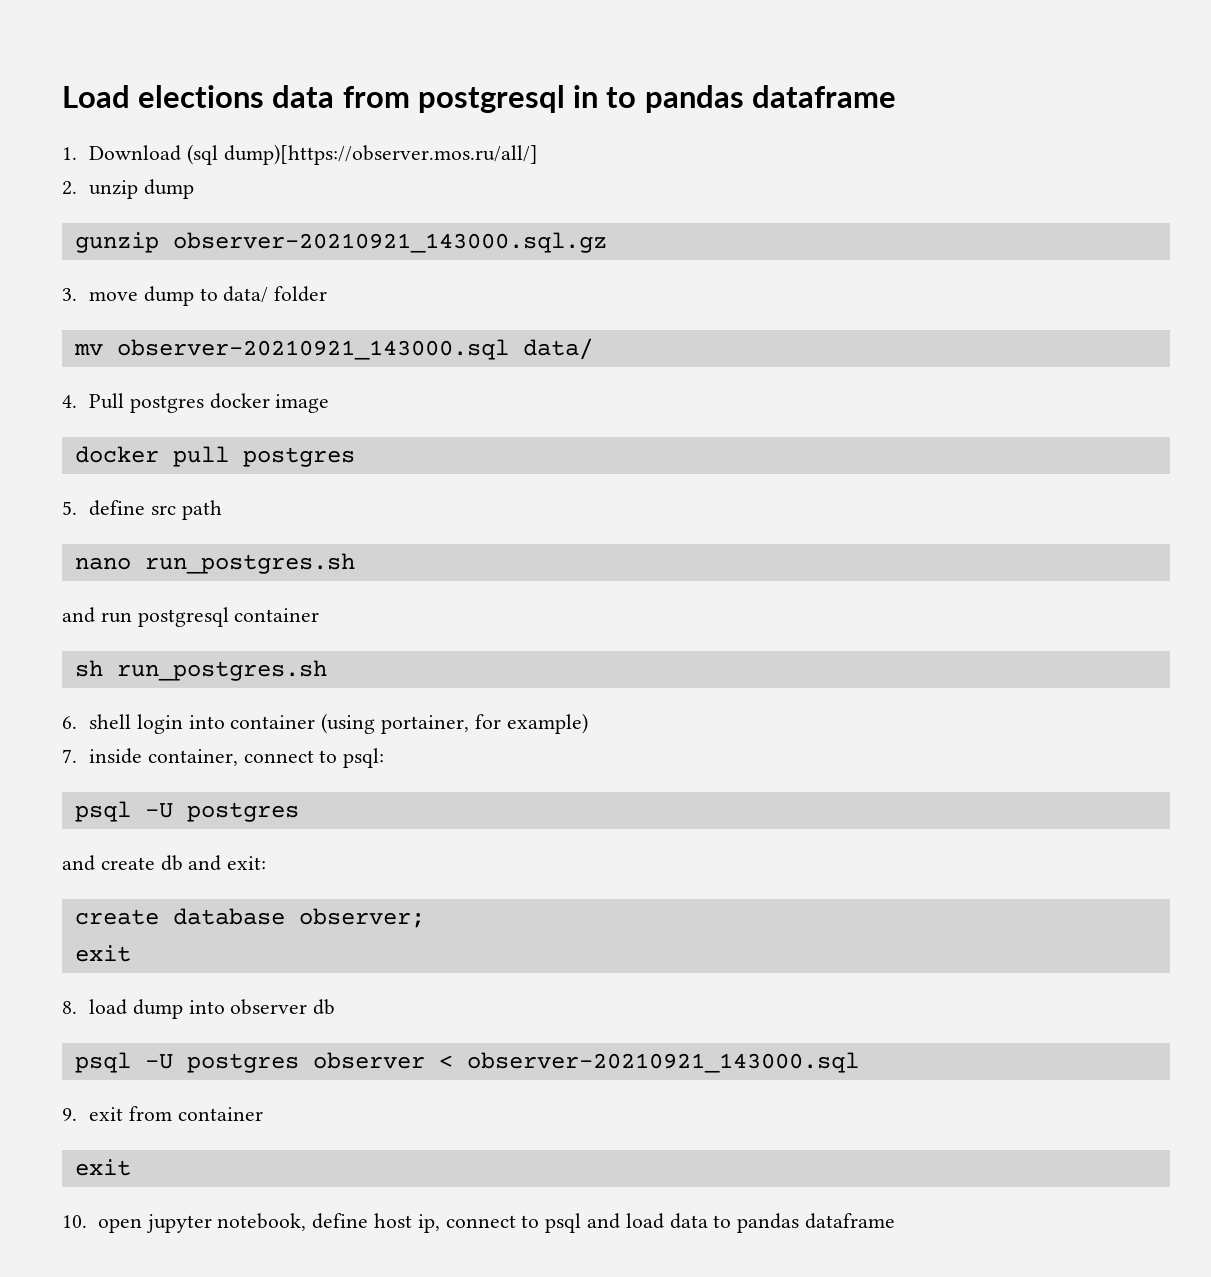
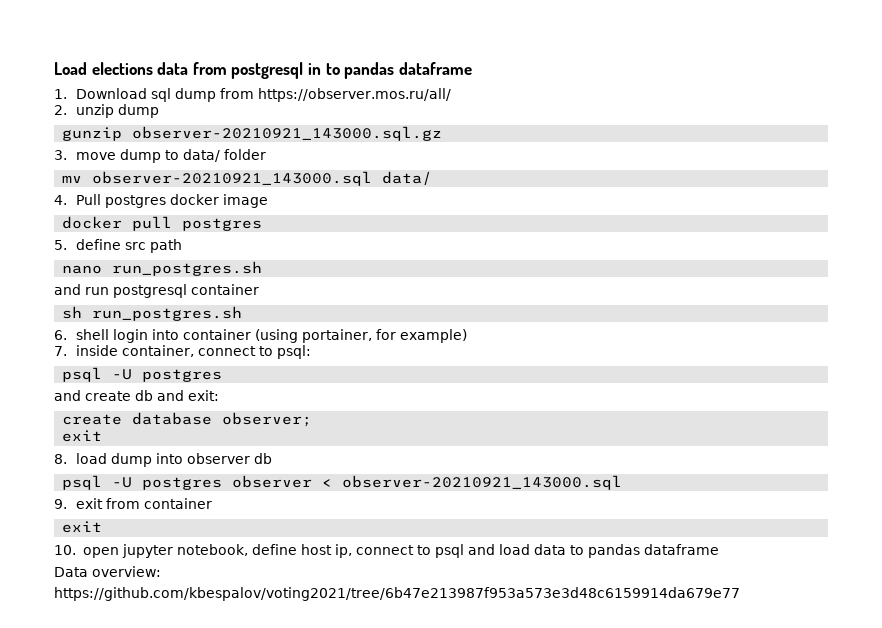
[186,144,538,165] (sql dump)[https://observer.mos.ru/all/] -> [151,88,452,102] sql dump from https://observer.mos.ru/all/
(896, 1221) none -> [54,566,161,577] [54,587,740,601] // Data overview: // https://github.com/kbespalov/voting2021/tree/6b47e213987f953a573e3d48c6159914da679e77

